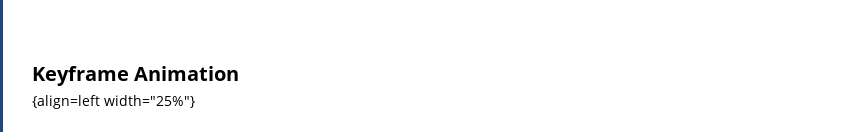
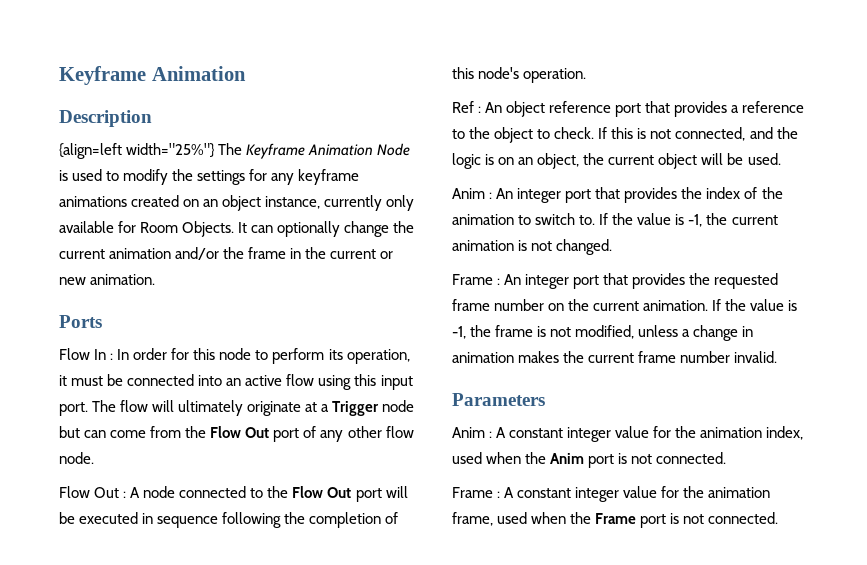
[32,66,240,86] Keyframe Animation -> [59,66,246,85] [59,110,152,127] Keyframe Animation // Description
(195, 101) none -> [218,143,411,159] [59,169,360,185] [59,195,415,211] [59,221,415,237] [59,247,394,260] [59,274,156,285] [59,315,102,328] [59,348,410,364] [59,374,413,390] [59,400,415,416] [59,426,414,442] [59,452,94,464] [59,486,408,502] [59,512,399,528] [452,67,587,83] [452,101,805,117] [452,127,798,143] [452,153,781,169] [452,187,783,203] [452,213,778,227] [452,239,613,255] [452,273,779,289] [452,299,798,311] [452,325,754,341] [452,351,778,363] [452,393,545,406] [452,426,804,442] [452,452,727,468] [452,486,771,502] [452,512,779,528] The Keyframe Animation Node is used to modify the settings for any keyframe animations created on an object instance, currently only available for Room Objects. It can optionally change the current animation and/or the frame in the current or new animation. // Ports // Flow In : In order for this node to perform its operation, it must be connected into an active flow using this input port. The flow will ultimately originate at a Trigger node but can come from the Flow Out port of any other flow node. // Flow Out : A node connected to the Flow Out port will be executed in sequence following the completion of this node's operation. // Ref : An object reference port that provides a reference to the object to check. If this is not connected, and the logic is on an object, the current object will be used. // Anim : An integer port that provides the index of the animation to switch to. If the value is -1, the current animation is not changed. // Frame : An integer port that provides the requested frame number on the current animation. If the value is -1, the frame is not modified, unless a change in animation makes the current frame number invalid. // Parameters // Anim : A constant integer value for the animation index, used when the Anim port is not connected. // Frame : A constant integer value for the animation frame, used when the Frame port is not connected.

